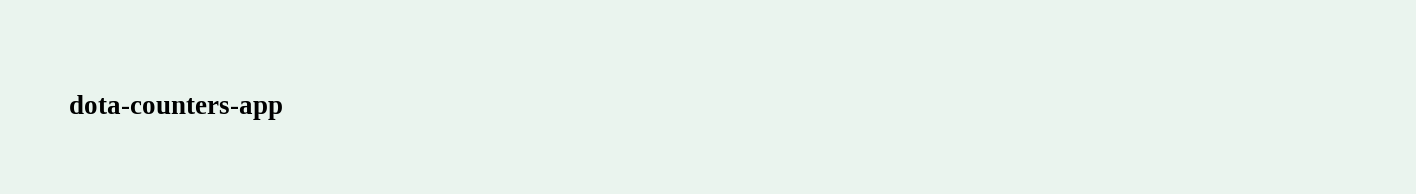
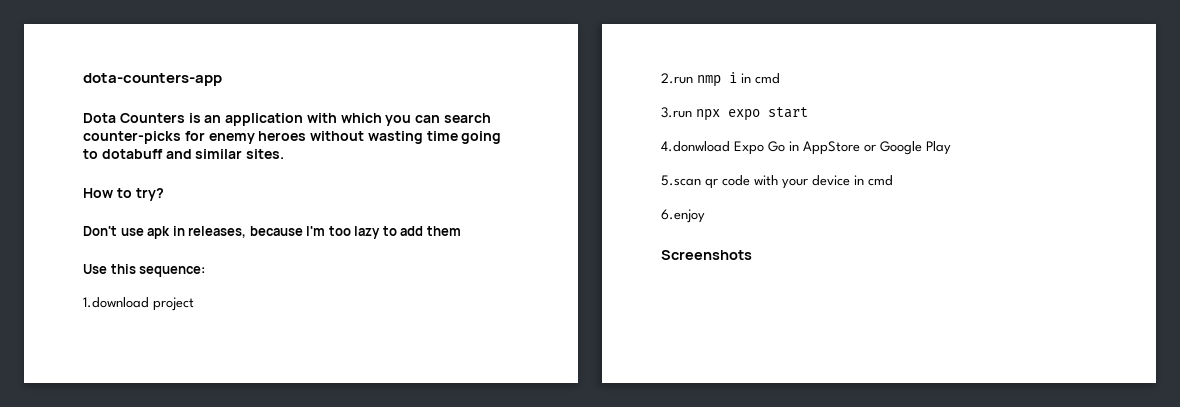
(283, 107) none -> [83,113,492,126] [83,131,502,144] [83,149,285,159] [83,188,164,201] [83,226,461,239] [83,264,206,277] [83,297,194,311] [661,72,780,87] [661,107,808,121] [661,141,951,155] [661,175,893,189] [661,209,705,223] [661,250,752,260] // Dota Counters is an application with which you can search counter-picks for enemy heroes without wasting time going to dotabuff and similar sites. // How to try? // Don't use apk in releases, because I'm too lazy to add them // Use this sequence: // 1.download project // 2.run nmp i in cmd // 3.run npx expo start // 4.donwload Expo Go in AppStore or Google Play // 5.scan qr code with your device in cmd // 6.enjoy // Screenshots

